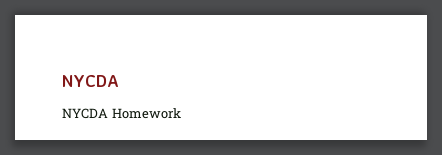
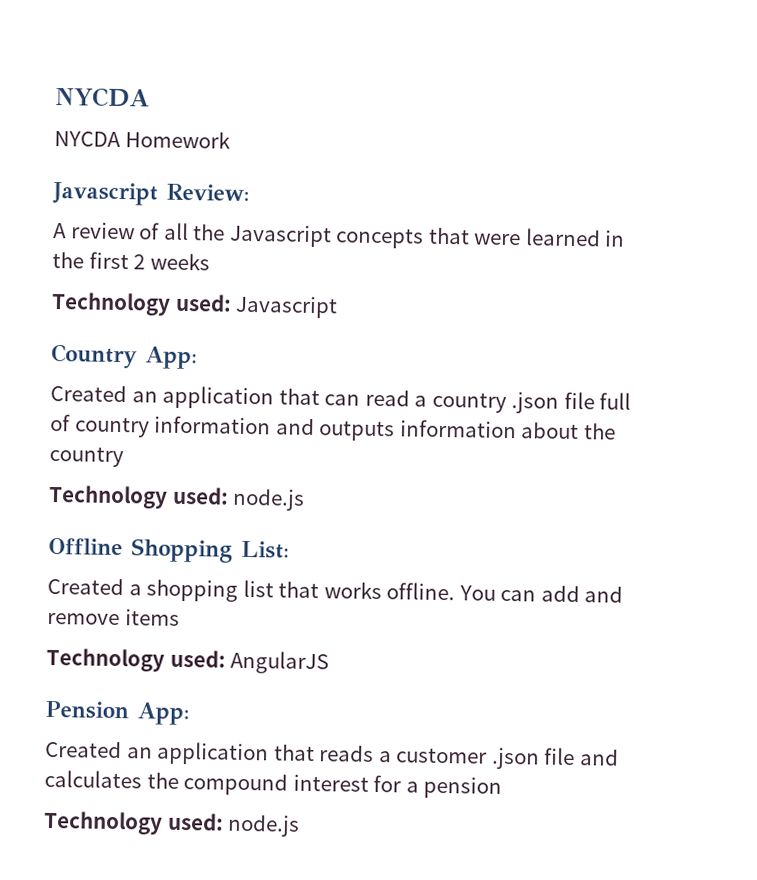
(181, 113) none -> [52,181,250,206] [53,222,626,249] [52,251,210,271] [51,291,339,319] [51,343,198,370] [50,384,632,414] [50,413,616,442] [49,445,124,468] [48,484,306,511] [48,537,290,563] [47,577,624,603] [47,609,180,626] [46,647,330,675] [45,700,190,726] [45,740,619,770] [44,769,503,799] [43,810,301,837] // Javascript Review: // A review of all the Javascript concepts that were learned in the first 2 weeks // Technology used: Javascript // Country App: // Created an application that can read a country .json file full of country information and outputs information about the country // Technology used: node.js // Offline Shopping List: // Created a shopping list that works offline. You can add and remove items // Technology used: AngularJS // Pension App: // Created an application that reads a customer .json file and calculates the compound interest for a pension // Technology used: node.js

